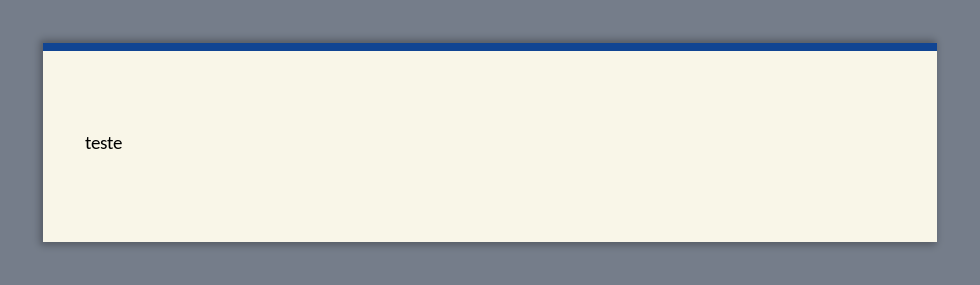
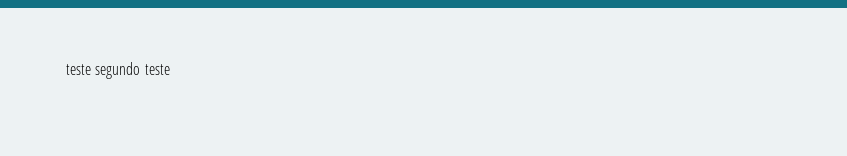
[85,137,122,149] teste -> [66,62,170,79] teste segundo teste

